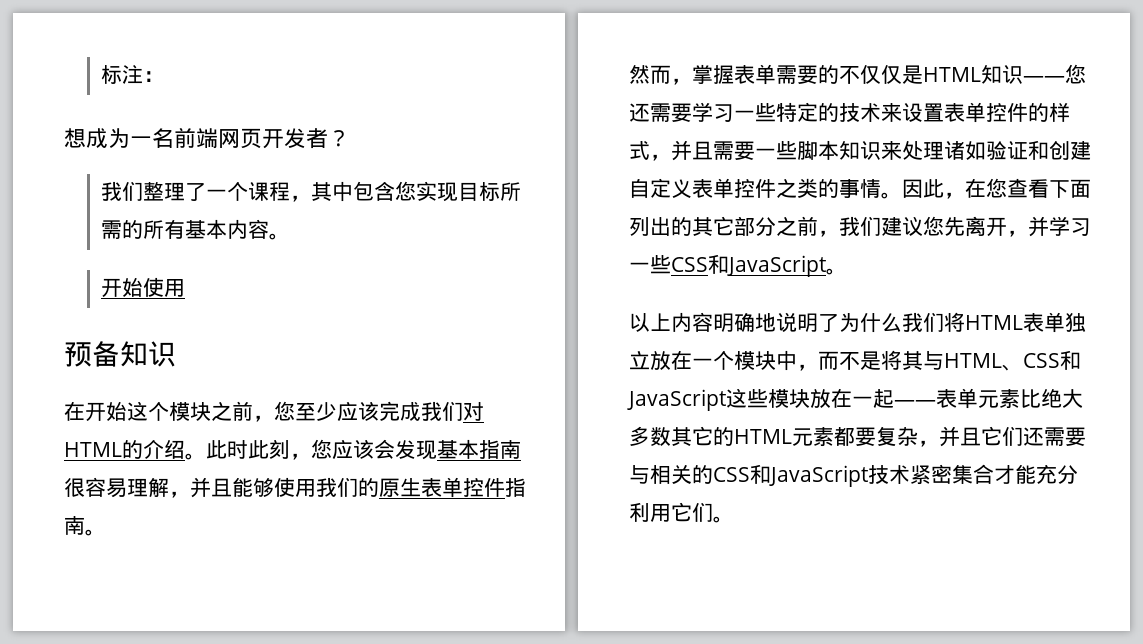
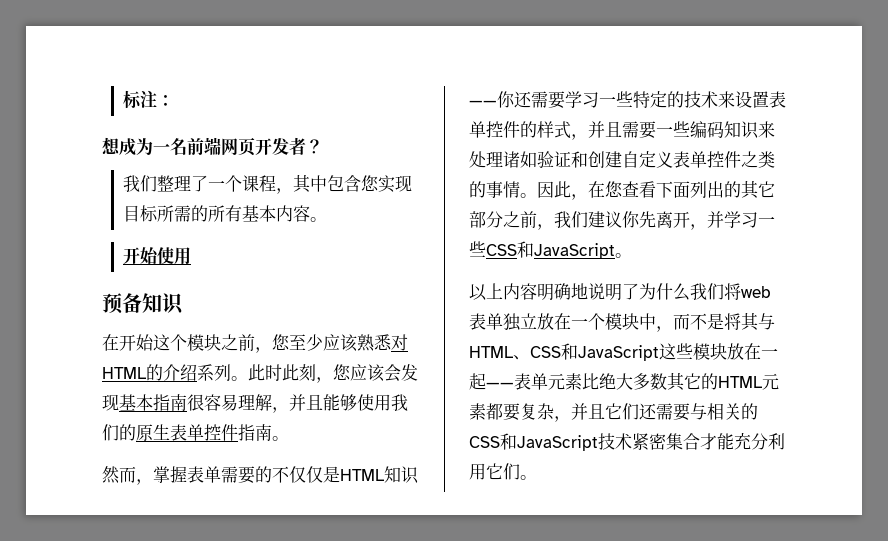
[379,401,463,421] 完成我们 -> [357,334,392,352] 熟悉
(185, 449) none -> [197,364,231,381] 系列
[1065,64,1086,84] 您 -> [497,91,515,108] 你
[797,140,839,160] 脚本 -> [690,121,724,138] 编码
[923,216,944,236] 您 -> [622,211,640,228] 你
[965,315,1023,330] HTML -> [741,286,771,298] web

